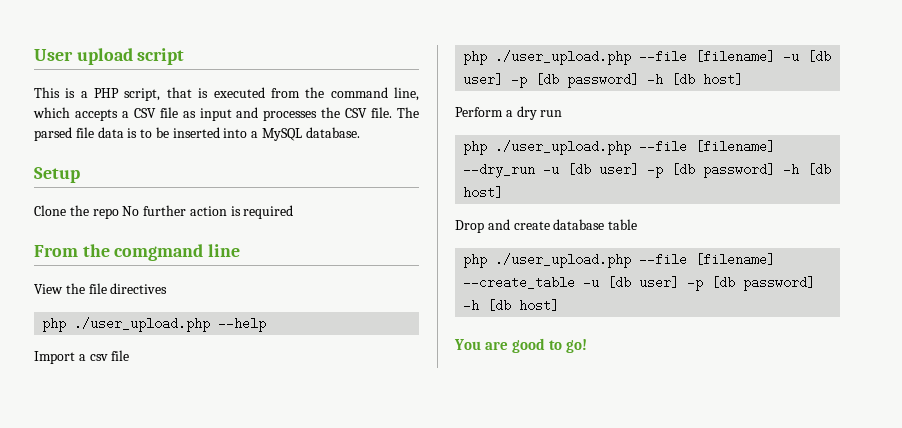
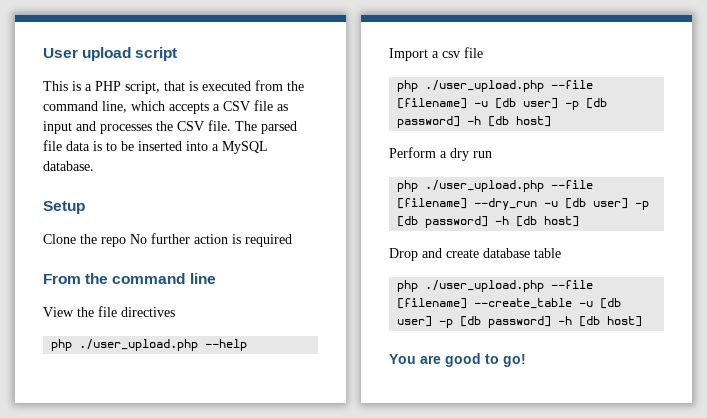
[114,244,204,261] comgmand -> [112,273,186,284] command

